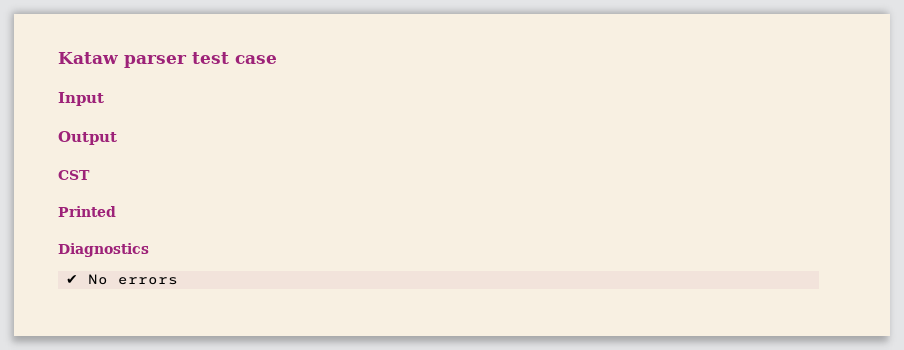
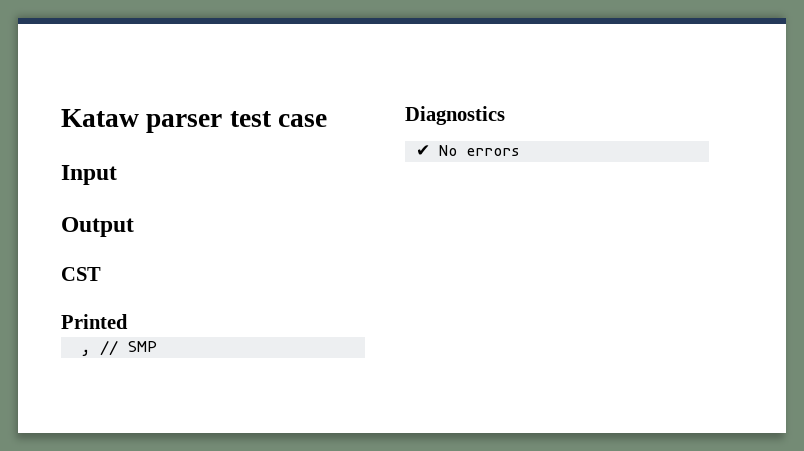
(116, 211) none -> [80,340,157,356] // , // SMP

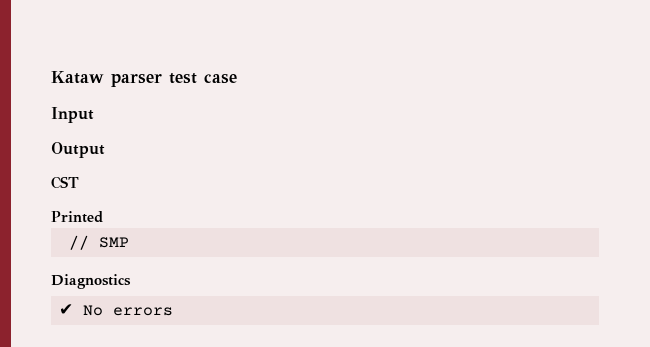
[80,349,91,356] , -> (103, 217) none

